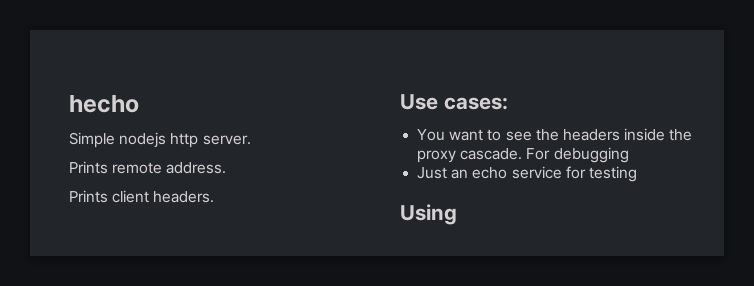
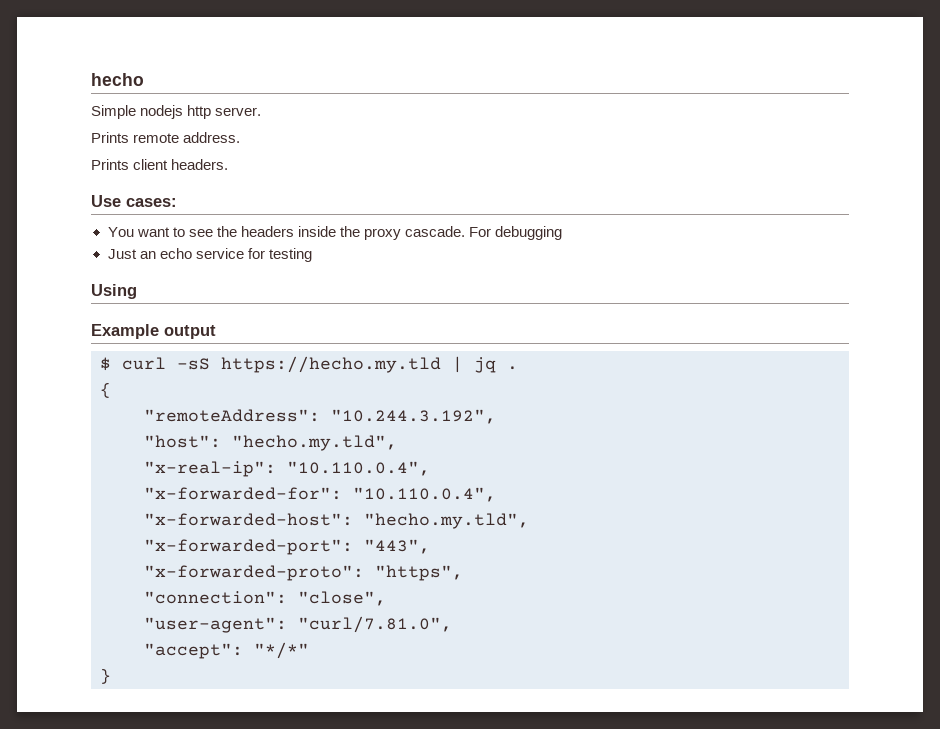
(457, 214) none -> [91,324,216,339] [100,356,518,373] [100,382,111,398] [144,409,496,424] [144,435,397,451] [144,461,430,477] [144,487,496,502] [144,513,529,529] [144,539,430,555] [144,565,463,581] [144,591,386,606] [144,616,452,633] [144,642,309,659] [100,668,111,684] // Example output // $ curl -sS https://hecho.my.tld | jq . // { // "remoteAddress": "10.244.3.192", // "host": "hecho.my.tld", // "x-real-ip": "10.110.0.4", // "x-forwarded-for": "10.110.0.4", // "x-forwarded-host": "hecho.my.tld", // "x-forwarded-port": "443", // "x-forwarded-proto": "https", // "connection": "close", // "user-agent": "curl/7.81.0", // "accept": "*/*" // }

